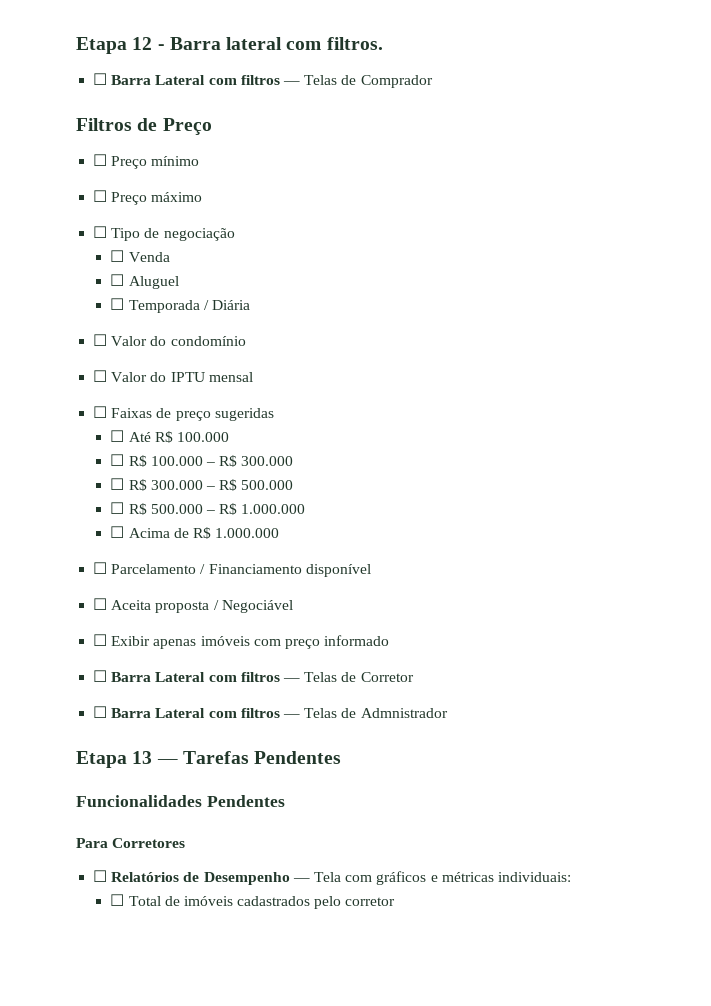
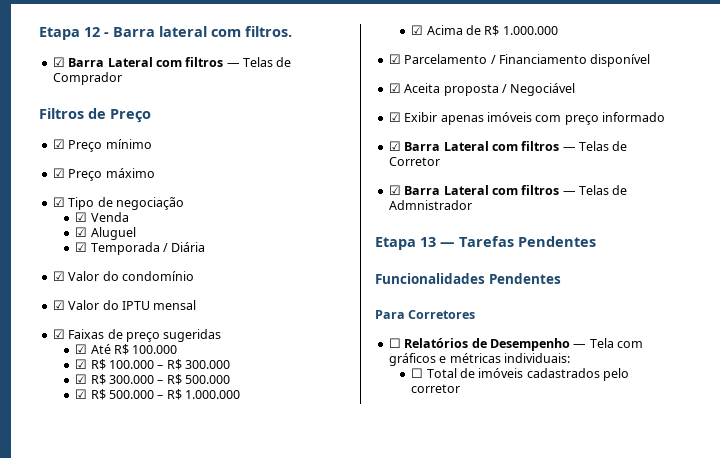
[93,73,108,85] ☐ -> [52,57,65,67] ☑
[93,154,108,166] ☐ -> [52,139,65,149] ☑
[93,190,108,202] ☐ -> [52,168,65,178] ☑
[93,226,108,238] ☐ -> [52,197,65,207] ☑
[110,250,125,262] ☐ -> [75,212,88,222] ☑
[110,274,125,286] ☐ -> [75,227,88,237] ☑
[110,298,125,310] ☐ -> [75,242,88,252] ☑
[93,334,108,346] ☐ -> [52,271,65,281] ☑
[93,370,108,382] ☐ -> [52,300,65,310] ☑
[93,406,108,418] ☐ -> [52,329,65,339] ☑
[110,430,125,442] ☐ -> [75,344,88,354] ☑
[110,454,125,466] ☐ -> [75,359,88,369] ☑
[110,478,125,490] ☐ -> [75,374,88,384] ☑
[110,502,125,514] ☐ -> [75,389,88,399] ☑
[110,526,125,538] ☐ -> [411,25,424,35] ☑
[93,562,108,574] ☐ -> [388,54,401,64] ☑
[93,598,108,610] ☐ -> [388,83,401,93] ☑
[93,634,108,646] ☐ -> [388,112,401,122] ☑
[93,670,108,682] ☐ -> [388,141,401,151] ☑
[93,706,108,718] ☐ -> [388,185,401,195] ☑

